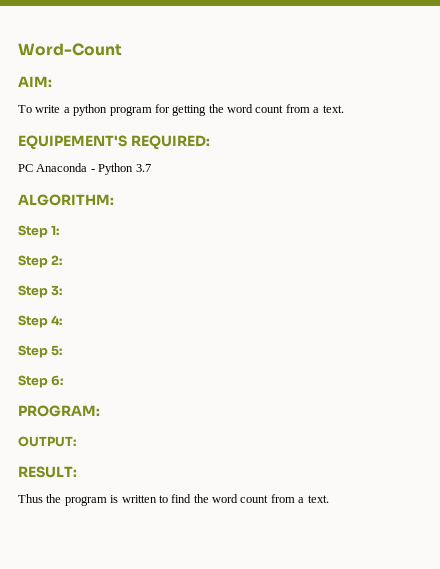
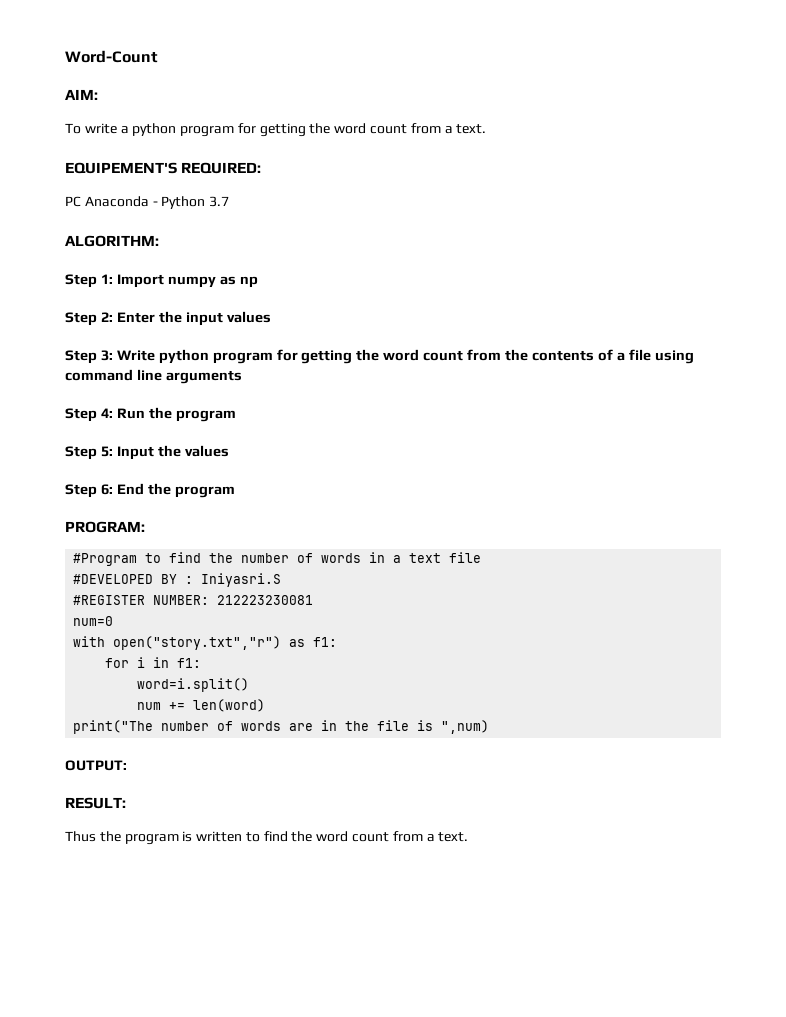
[18,255,63,268] [18,285,63,298] // Step 2: // Step 3: -> [116,274,258,288] [65,311,271,326] [65,349,694,364] [65,369,242,384] Import numpy as np // Step 2: Enter the input values // Step 3: Write python program for getting the word count from the contents of a file using command line arguments
(63, 320) none -> [116,407,236,422] Run the program
(63, 350) none -> [116,445,229,460] Input the values
[18,405,100,417] // PROGRAM: -> [116,483,235,498] [65,521,145,533] [73,552,482,566] [73,573,282,587] [73,595,314,605] [73,616,114,626] [73,636,338,650] [105,657,202,668] [137,678,250,692] [137,699,266,712] [73,720,490,734] End the program // PROGRAM: // #Program to find the number of words in a text file // #DEVELOPED BY : Iniyasri.S // #REGISTER NUMBER: 212223230081 // num=0 // with open("story.txt","r") as f1: // for i in f1: // word=i.split() // num += len(word) // print("The number of words are in the file is ",num)

